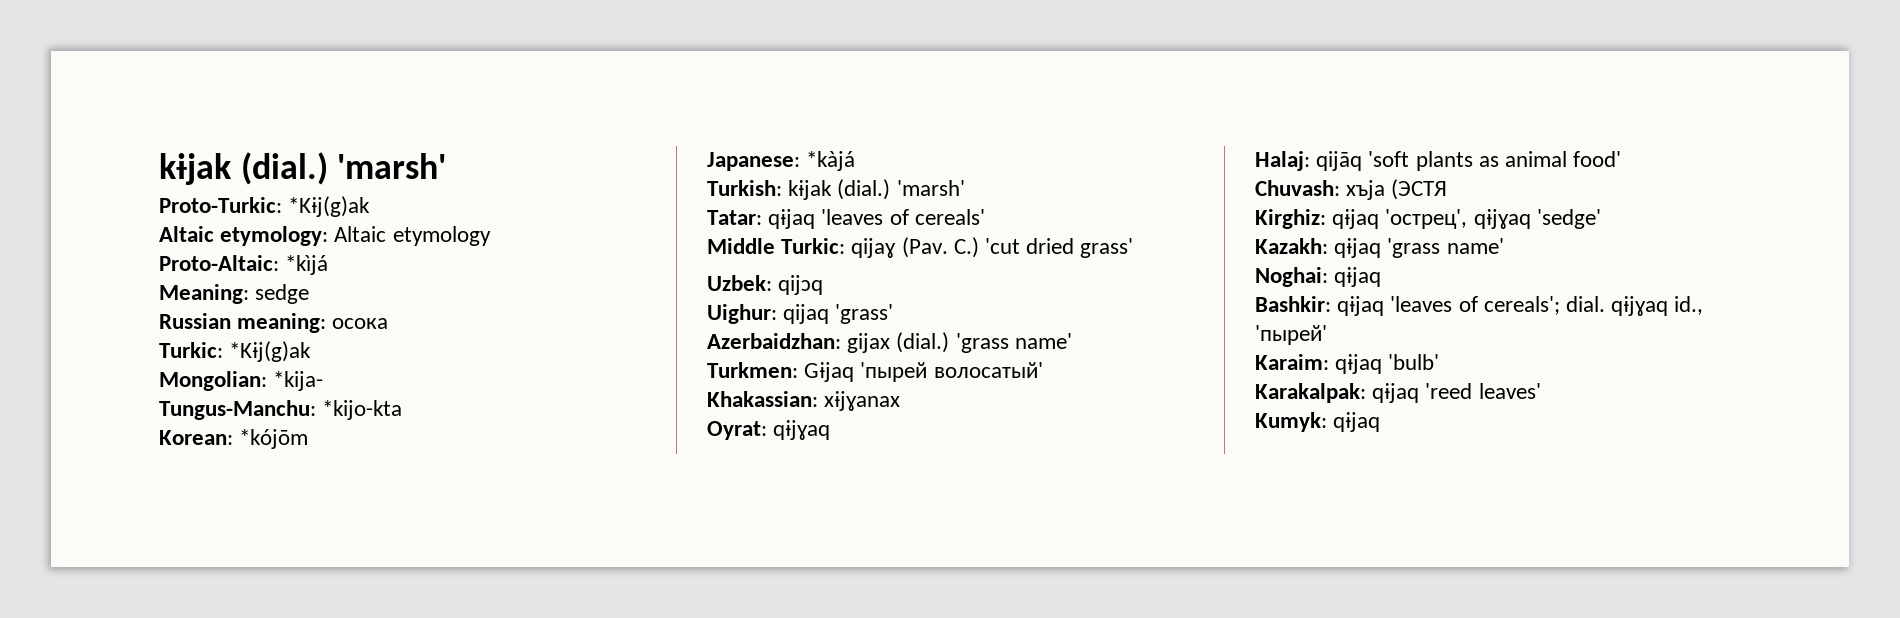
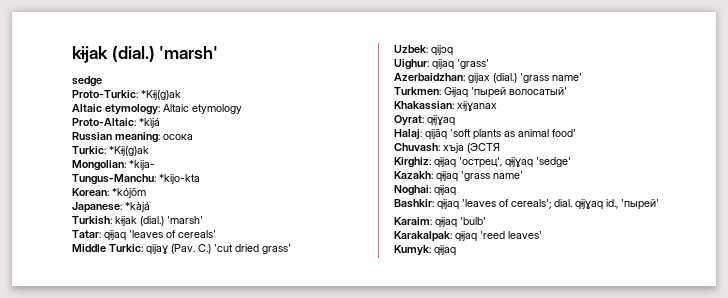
[159,152,447,185] kɨjak (dial.) 'marsh' -> [72,46,219,63] [72,76,102,87] kɨjak (dial.) 'marsh' // sedge
[159,284,310,304] // Meaning: sedge -> (160, 123) none

